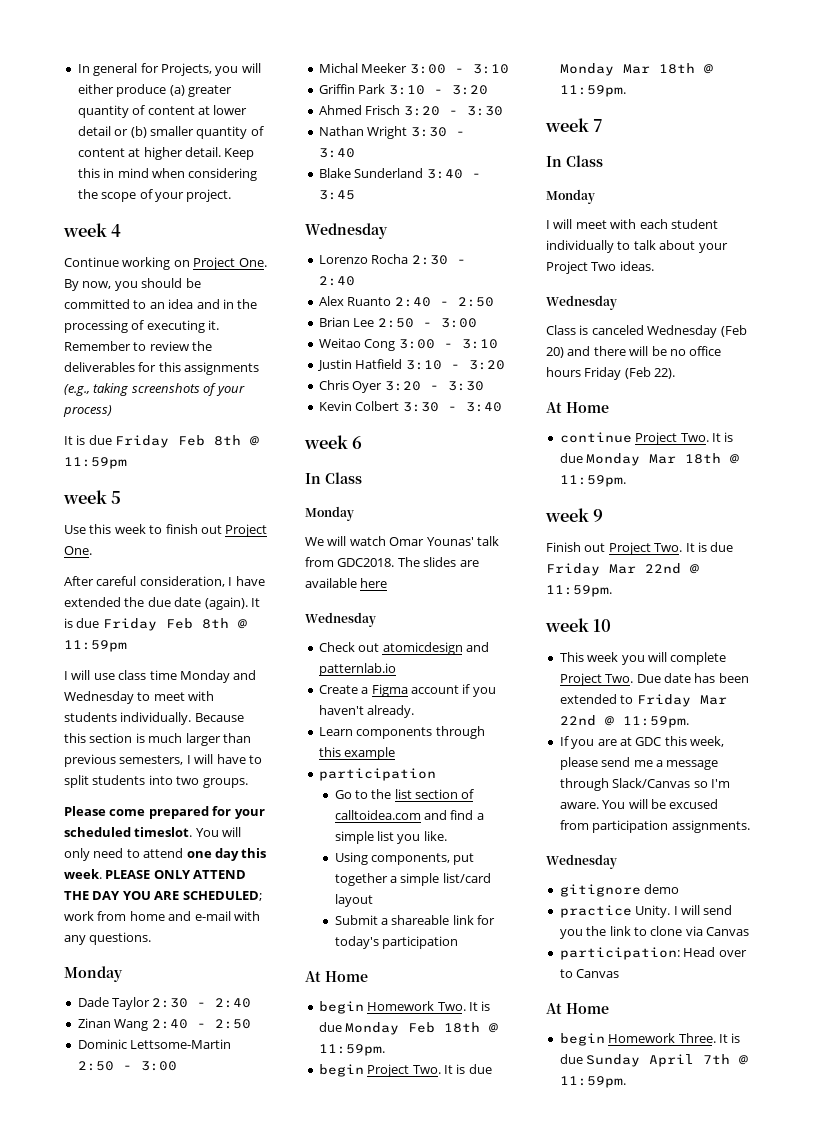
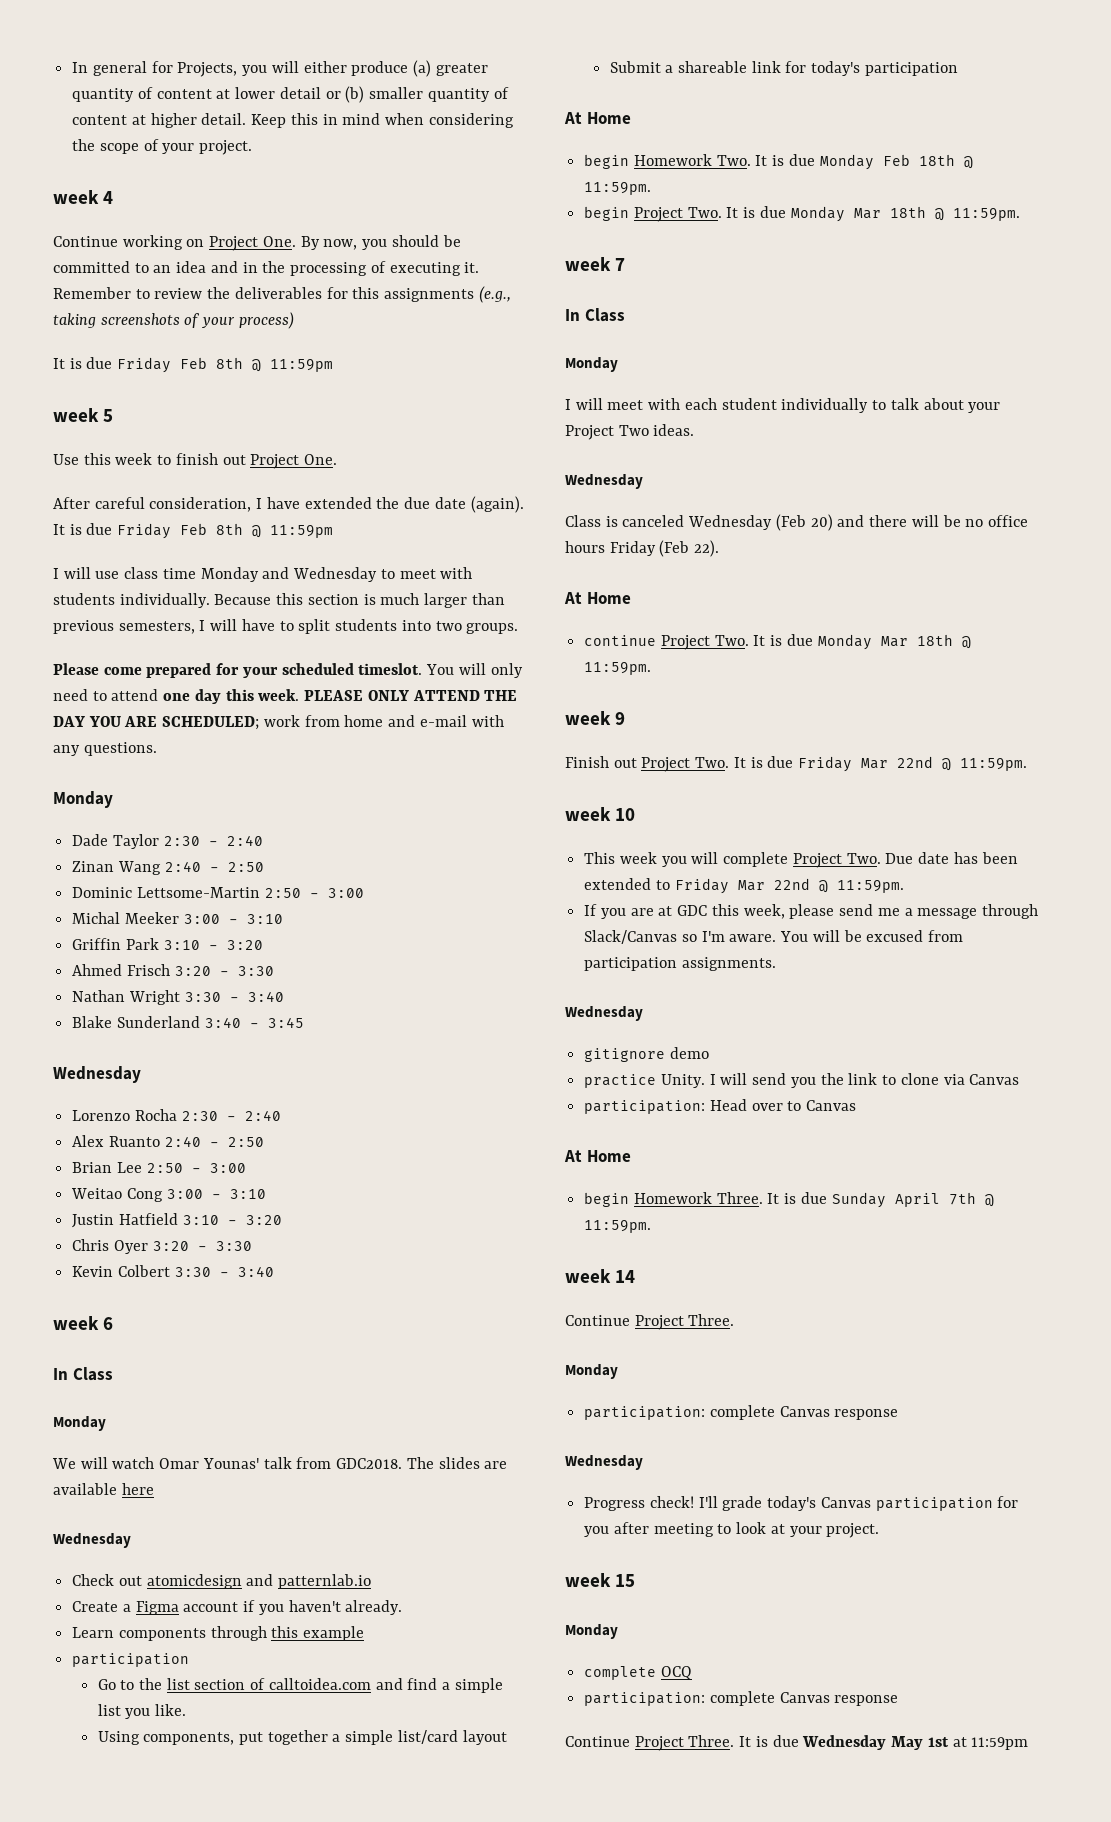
(626, 1082) none -> [565,1269,636,1283] [565,1314,735,1330] [565,1364,618,1379] [584,1405,899,1420] [565,1455,643,1470] [584,1496,1019,1511] [584,1522,880,1538] [565,1573,636,1587] [565,1624,618,1639] [584,1666,692,1680] [584,1691,899,1706] [565,1735,1029,1751] // week 14 // Continue Project Three. // Monday // participation: complete Canvas response // Wednesday // Progress check! I'll grade today's Canvas participation for you after meeting to look at your project. // week 15 // Monday // complete OCQ // participation: complete Canvas response // Continue Project Three. It is due Wednesday May 1st at 11:59pm

